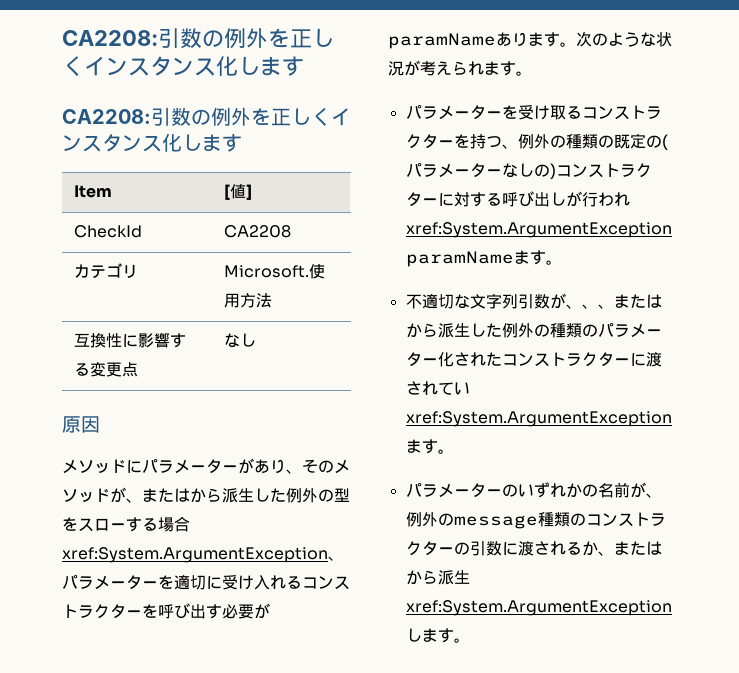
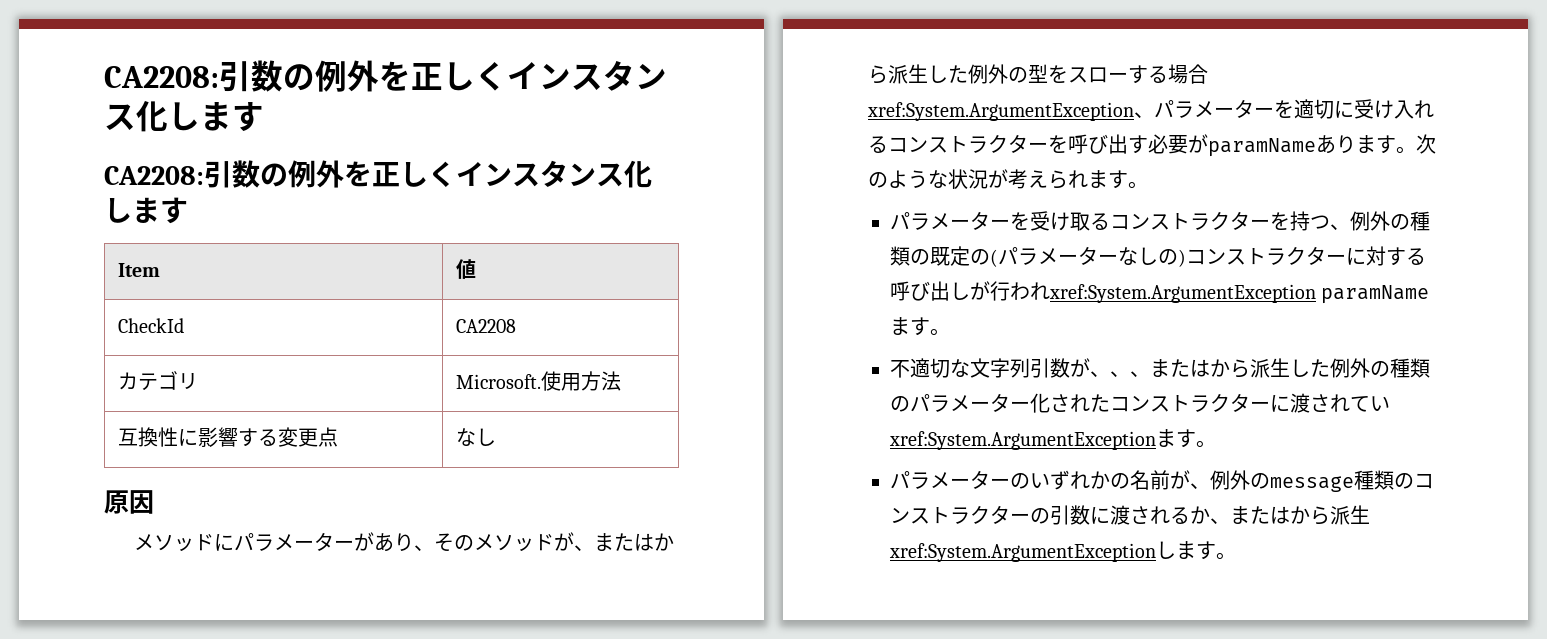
[224,184,231,200] [ -> (161, 270) none
[246,184,253,200] ] -> (477, 269) none

